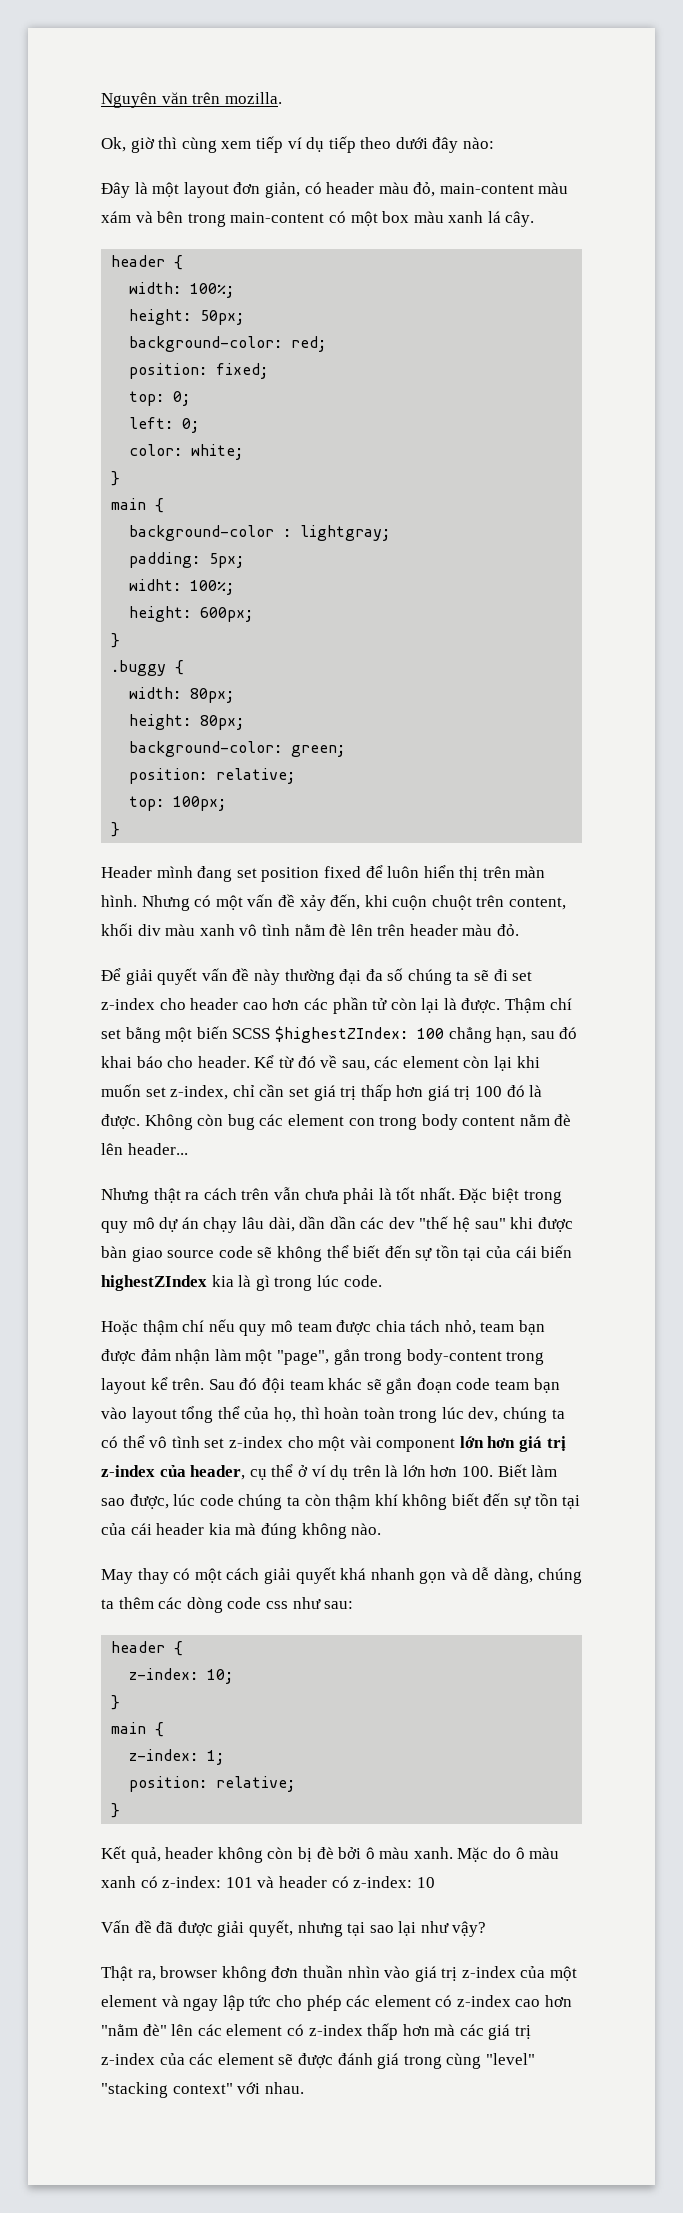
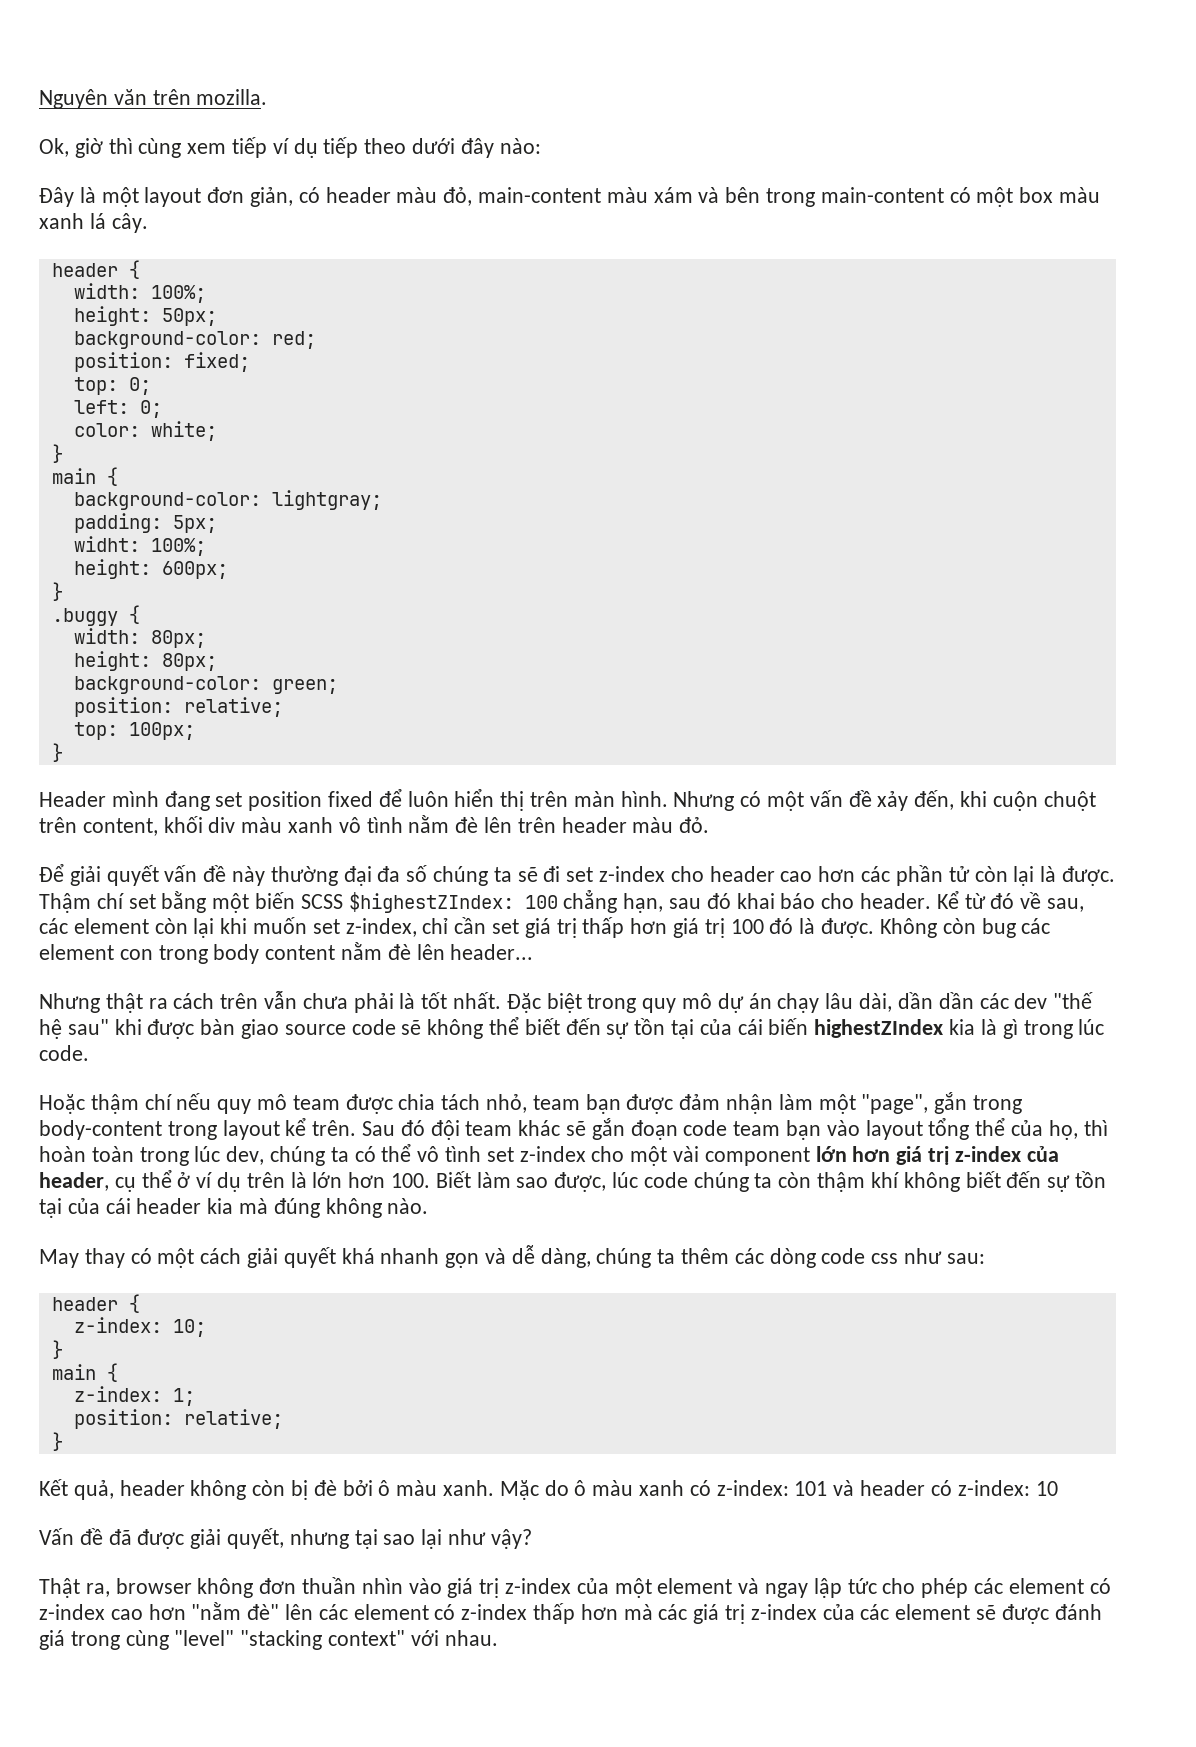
[129,525,292,541] background-color : -> [73,492,261,510] background-color:

